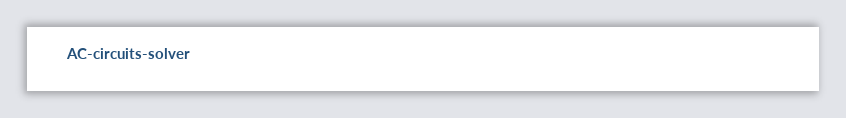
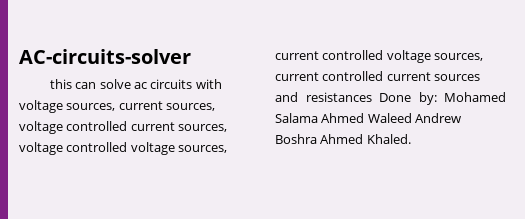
(190, 53) none -> [49,79,222,89] [19,100,216,113] [19,121,228,134] [19,142,228,155] [275,50,484,63] [275,71,481,81] [275,92,506,105] [275,113,462,123] [275,134,411,144] // this can solve ac circuits with voltage sources, current sources, voltage controlled current sources, voltage controlled voltage sources, current controlled voltage sources, current controlled current sources and resistances Done by: Mohamed Salama Ahmed Waleed Andrew Boshra Ahmed Khaled.

